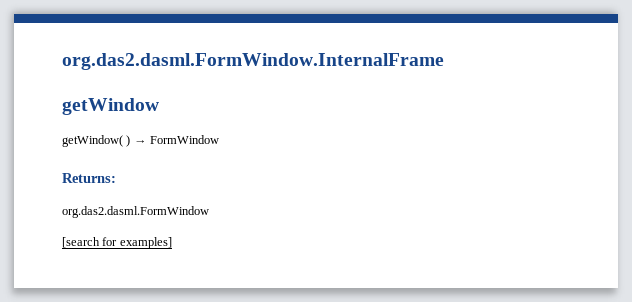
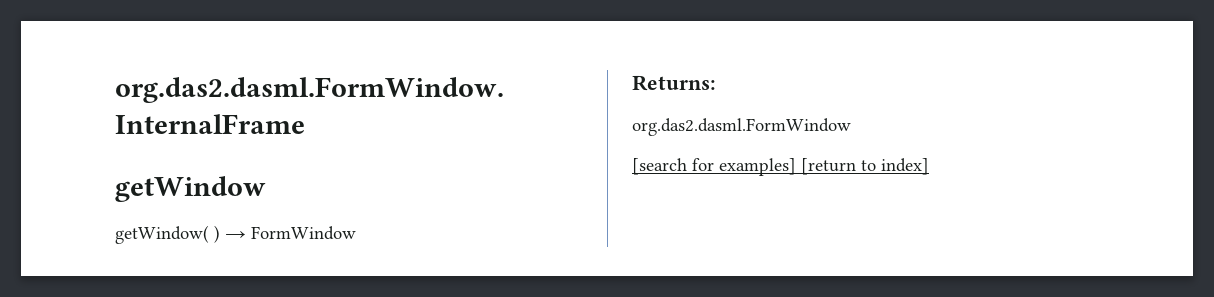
(172, 243) none -> [801,158,929,175] [return to index]

